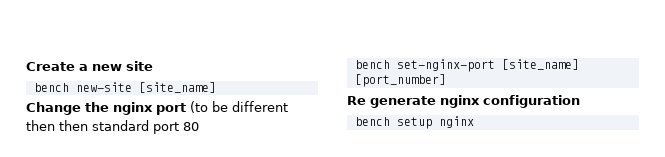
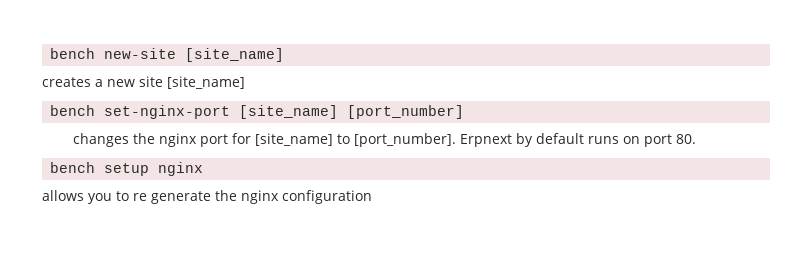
[26,61,153,71] Create a new site // -> (50, 53) none
[26,101,288,115] [26,120,199,134] [354,59,579,72] [354,74,446,87] [347,95,580,108] [354,116,474,129] Change the nginx port (to be different then then standard port 80 // bench set-nginx-port [site_name] [port_number] // Re generate nginx configuration // bench setup nginx -> [42,76,245,89] [50,105,465,119] [73,133,697,147] [50,162,204,176] [42,190,372,204] creates a new site [site_name] // bench set-nginx-port [site_name] [port_number] // changes the nginx port for [site_name] to [port_number]. Erpnext by default runs on port 80. // bench setup nginx // allows you to re generate the nginx configuration

